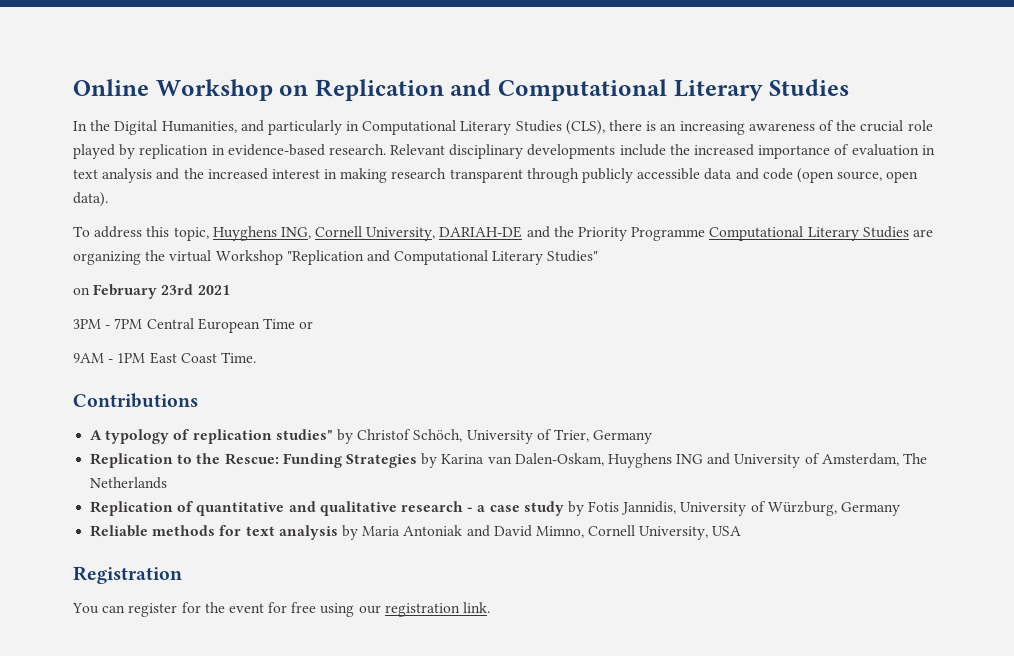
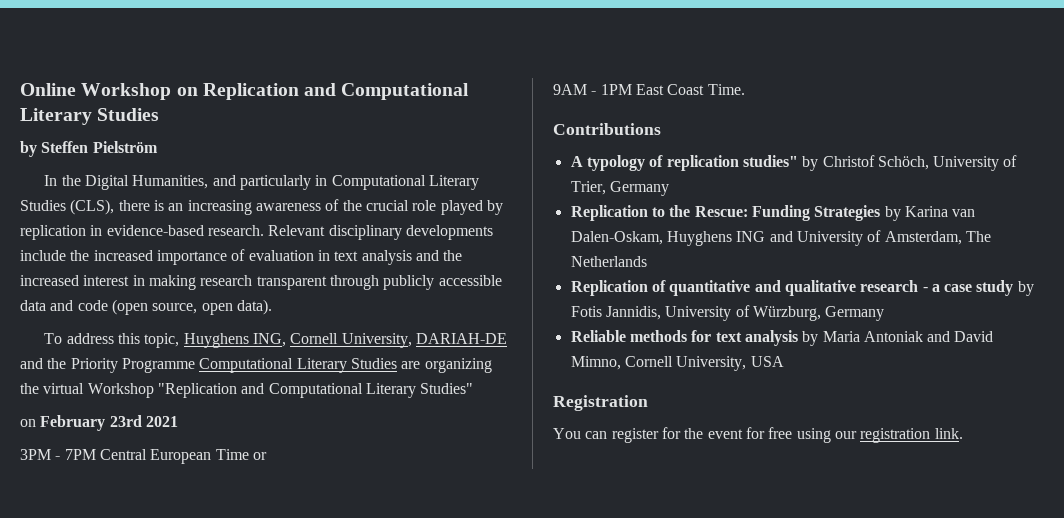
(850, 87) none -> [20,141,158,157] // by Steffen Pielström

